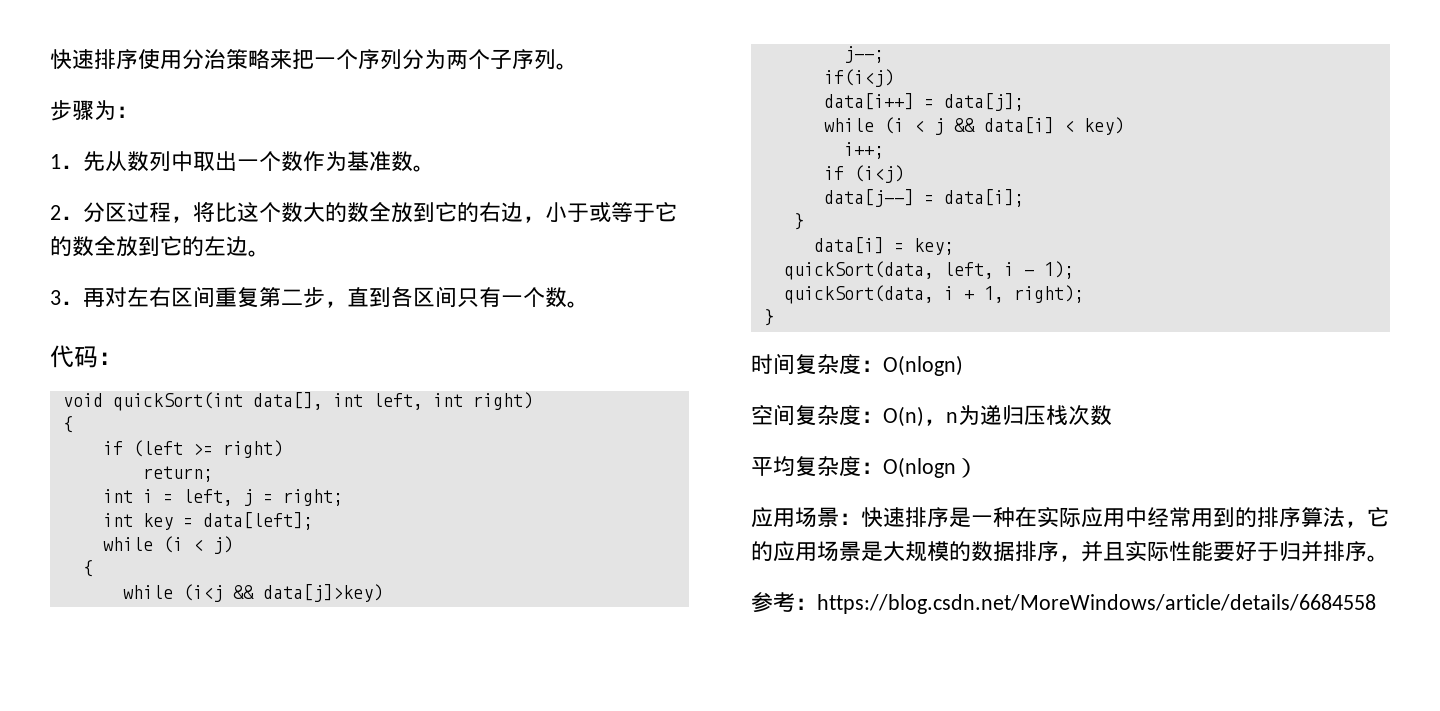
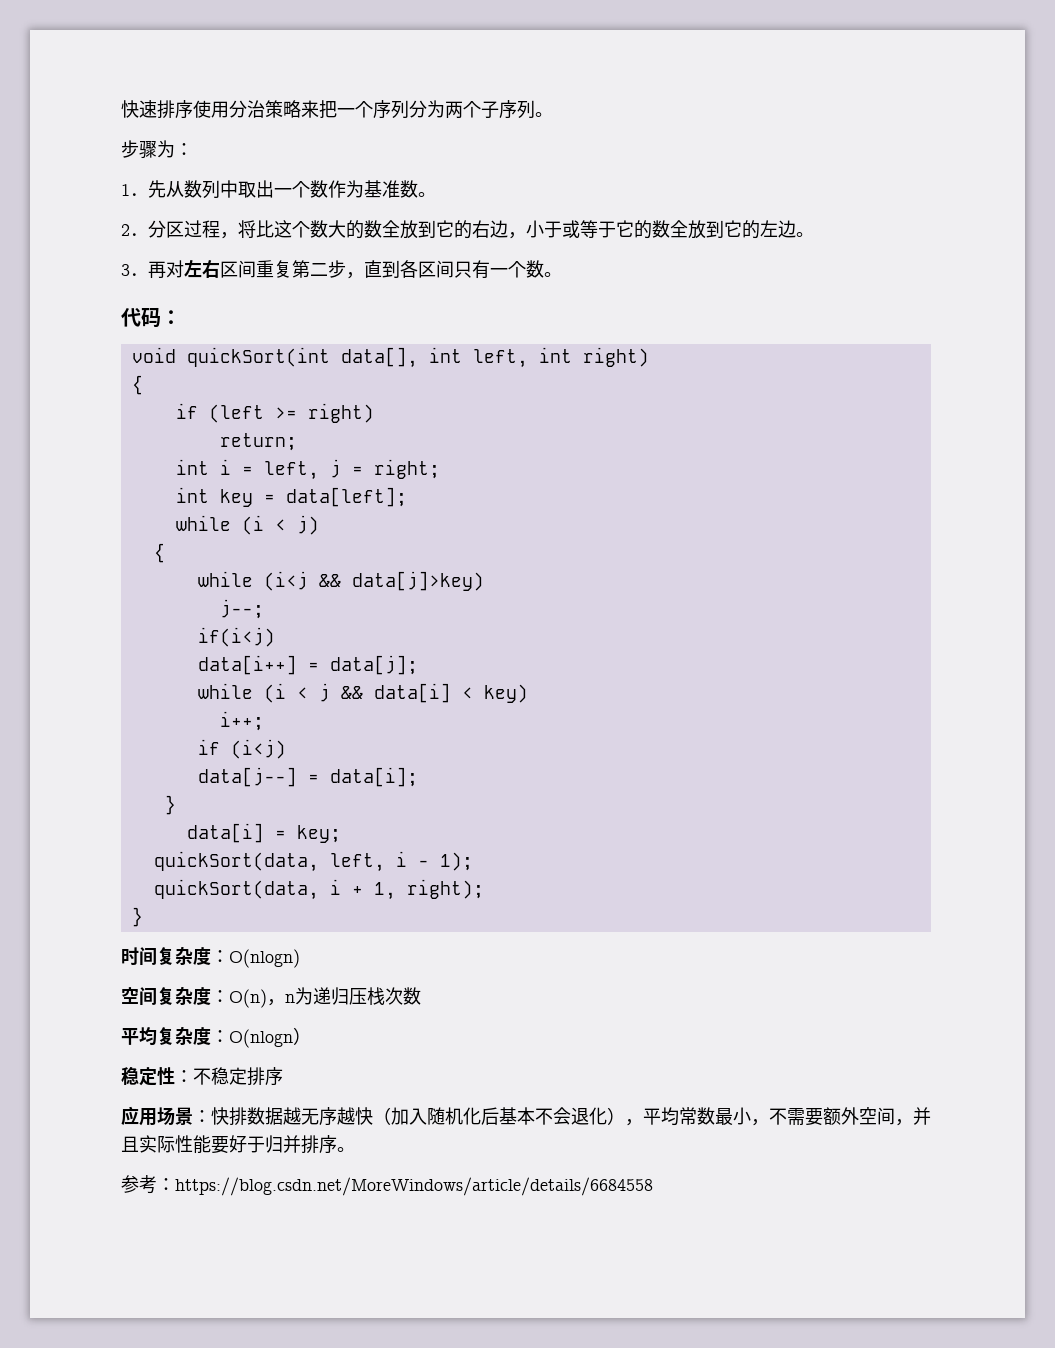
(978, 468) none -> [121,1066,283,1086] // 稳定性：不稳定排序
[883,507,1389,528] [751,541,1059,562] 速排序是一种在实际应用中经常用到的排序算法，它的应用场景是大规模的数据排序 -> [229,1107,895,1126] 排数据越无序越快（加入随机化后基本不会退化），平均常数最小，不需要额外空间

